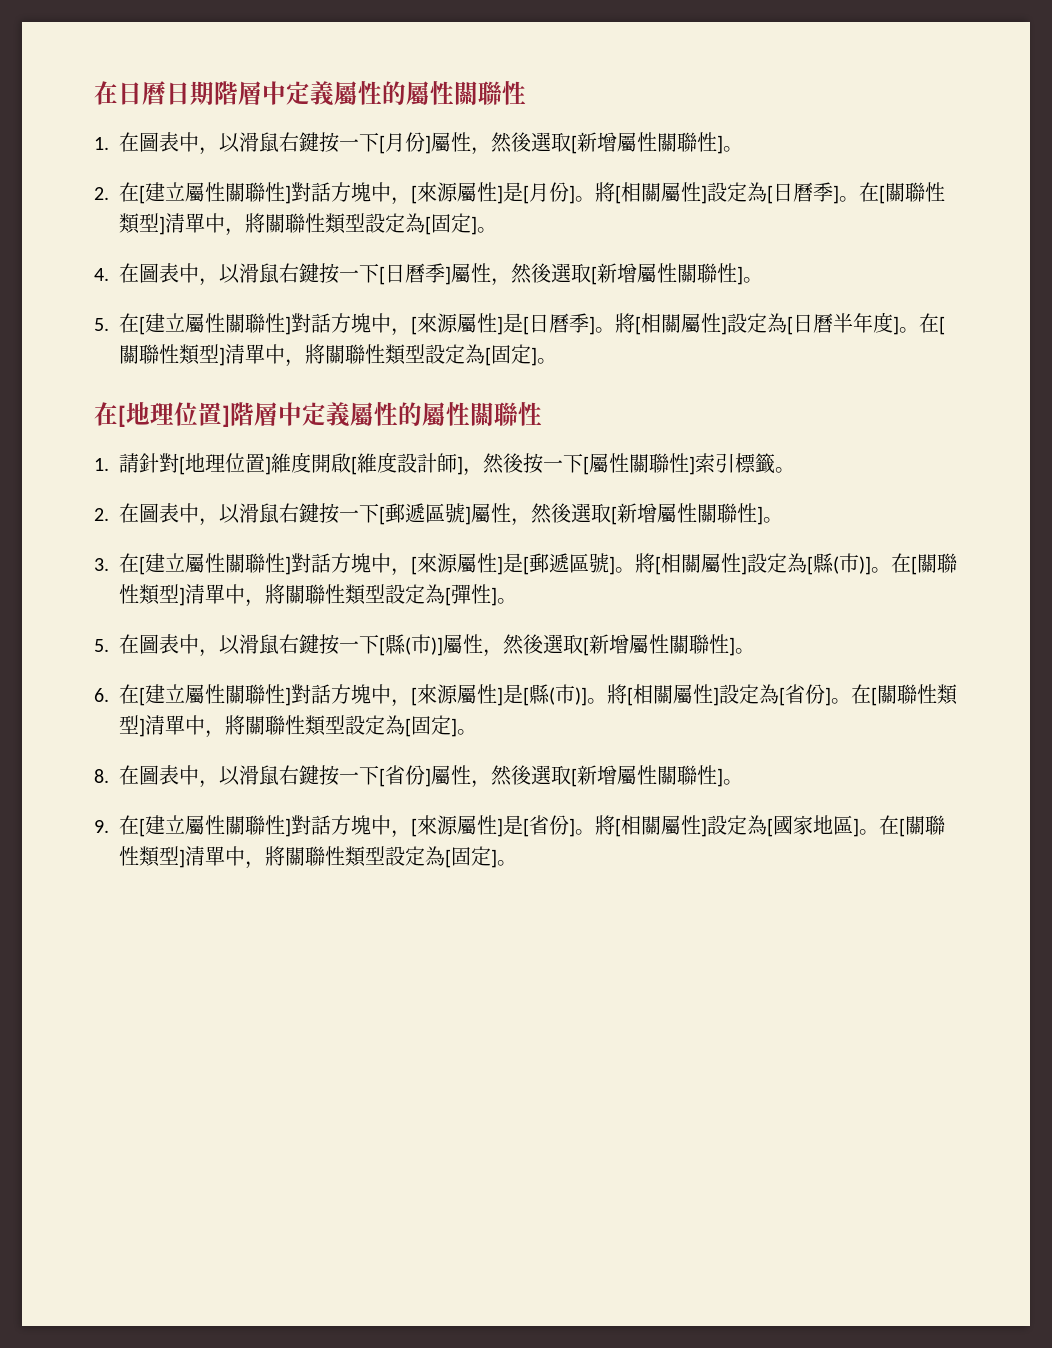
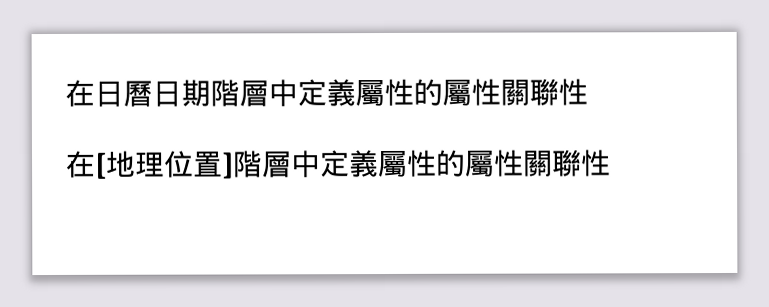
[94,132,743,155] [94,182,945,205] [119,213,497,236] [94,263,763,286] [94,312,945,336] [119,344,557,367] // 1.在圖表中，以滑鼠右鍵按一下[月份]屬性，然後選取[新增屬性關聯性]。 // 2.在[建立屬性關聯性]對話方塊中，[來源屬性]是[月份]。將[相關屬性]設定為[日曆季]。在[關聯性類型]清單中，將關聯性類型設定為[固定]。 // 4.在圖表中，以滑鼠右鍵按一下[日曆季]屬性，然後選取[新增屬性關聯性]。 // 5.在[建立屬性關聯性]對話方塊中，[來源屬性]是[日曆季]。將[相關屬性]設定為[日曆半年度]。在[關聯性類型]清單中，將關聯性類型設定為[固定]。 -> (588, 92) none
[94,452,795,476] [94,503,783,526] [94,553,958,576] [119,584,517,607] [94,634,755,657] [94,684,958,707] [119,715,477,738] [94,765,743,788] [94,815,946,838] [119,846,517,869] // 1.請針對[地理位置]維度開啟[維度設計師]，然後按一下[屬性關聯性]索引標籤。 // 2.在圖表中，以滑鼠右鍵按一下[郵遞區號]屬性，然後選取[新增屬性關聯性]。 // 3.在[建立屬性關聯性]對話方塊中，[來源屬性]是[郵遞區號]。將[相關屬性]設定為[縣(市)]。在[關聯性類型]清單中，將關聯性類型設定為[彈性]。 // 5.在圖表中，以滑鼠右鍵按一下[縣(市)]屬性，然後選取[新增屬性關聯性]。 // 6.在[建立屬性關聯性]對話方塊中，[來源屬性]是[縣(市)]。將[相關屬性]設定為[省份]。在[關聯性類型]清單中，將關聯性類型設定為[固定]。 // 8.在圖表中，以滑鼠右鍵按一下[省份]屬性，然後選取[新增屬性關聯性]。 // 9.在[建立屬性關聯性]對話方塊中，[來源屬性]是[省份]。將[相關屬性]設定為[國家地區]。在[關聯性類型]清單中，將關聯性類型設定為[固定]。 -> (611, 163) none

